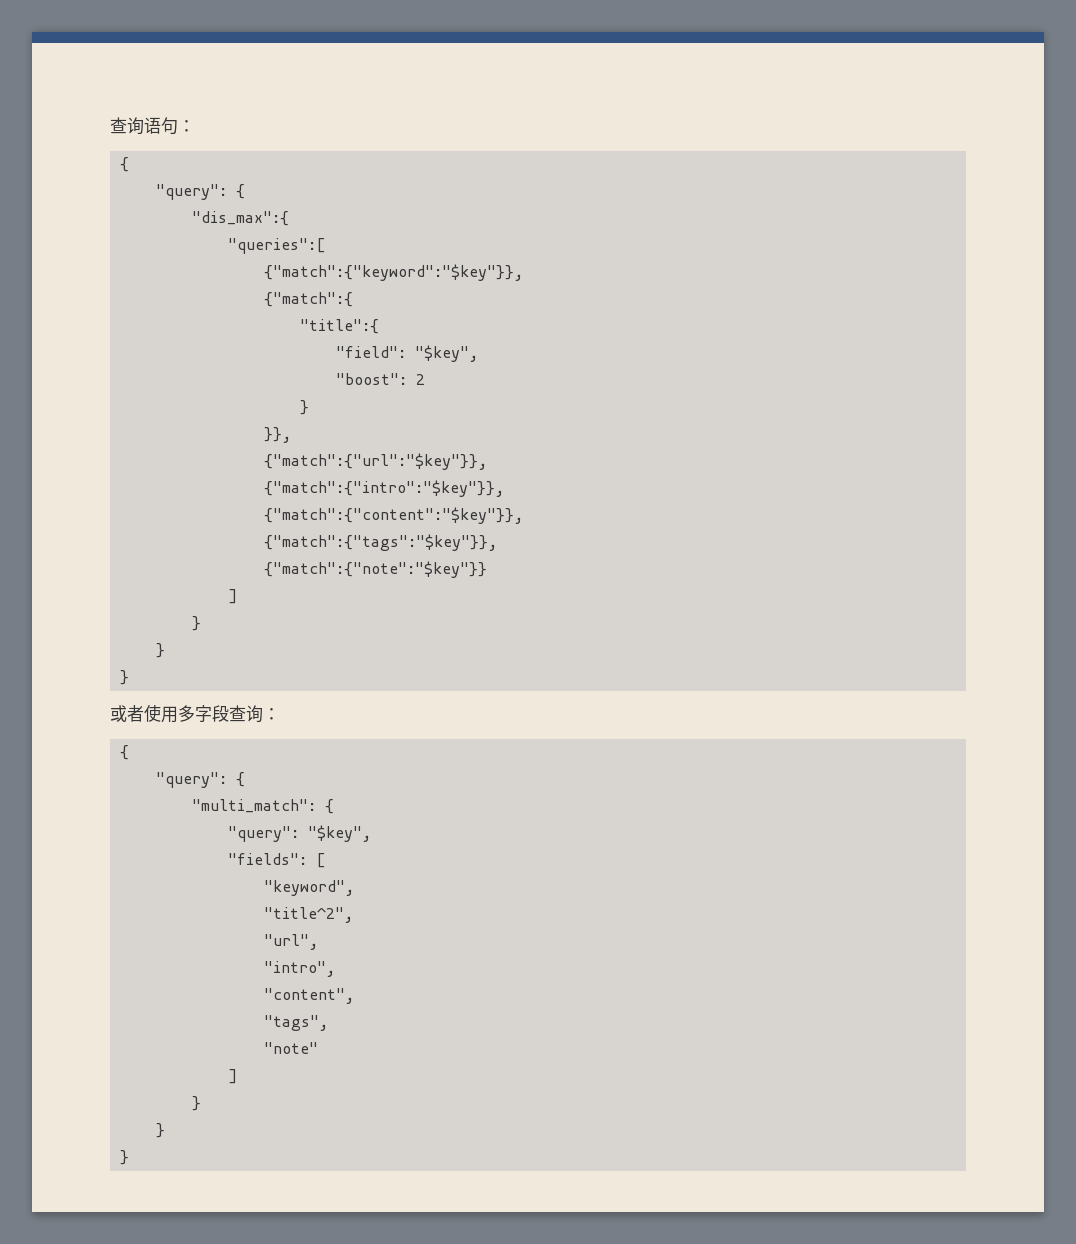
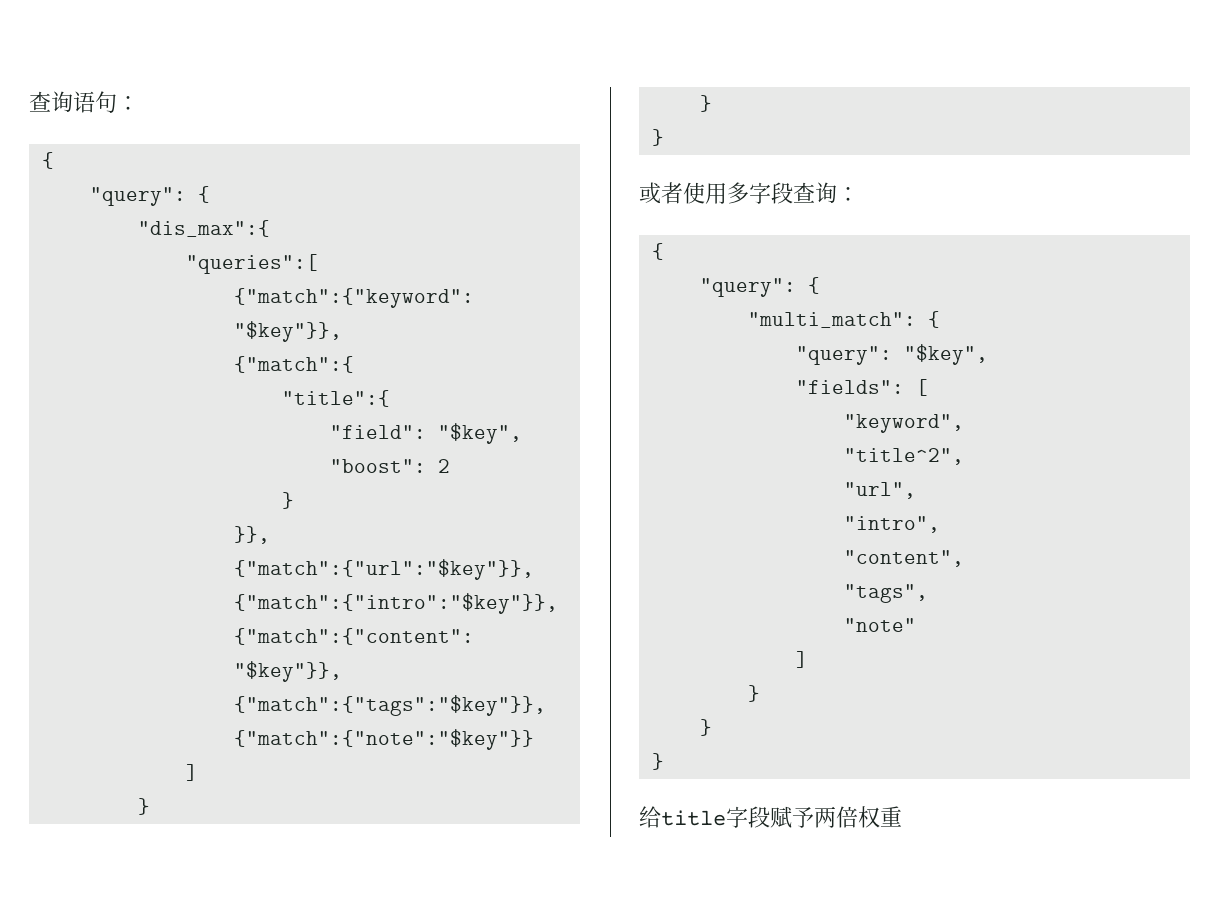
(130, 1157) none -> [639,806,902,828] // 给title字段赋予两倍权重

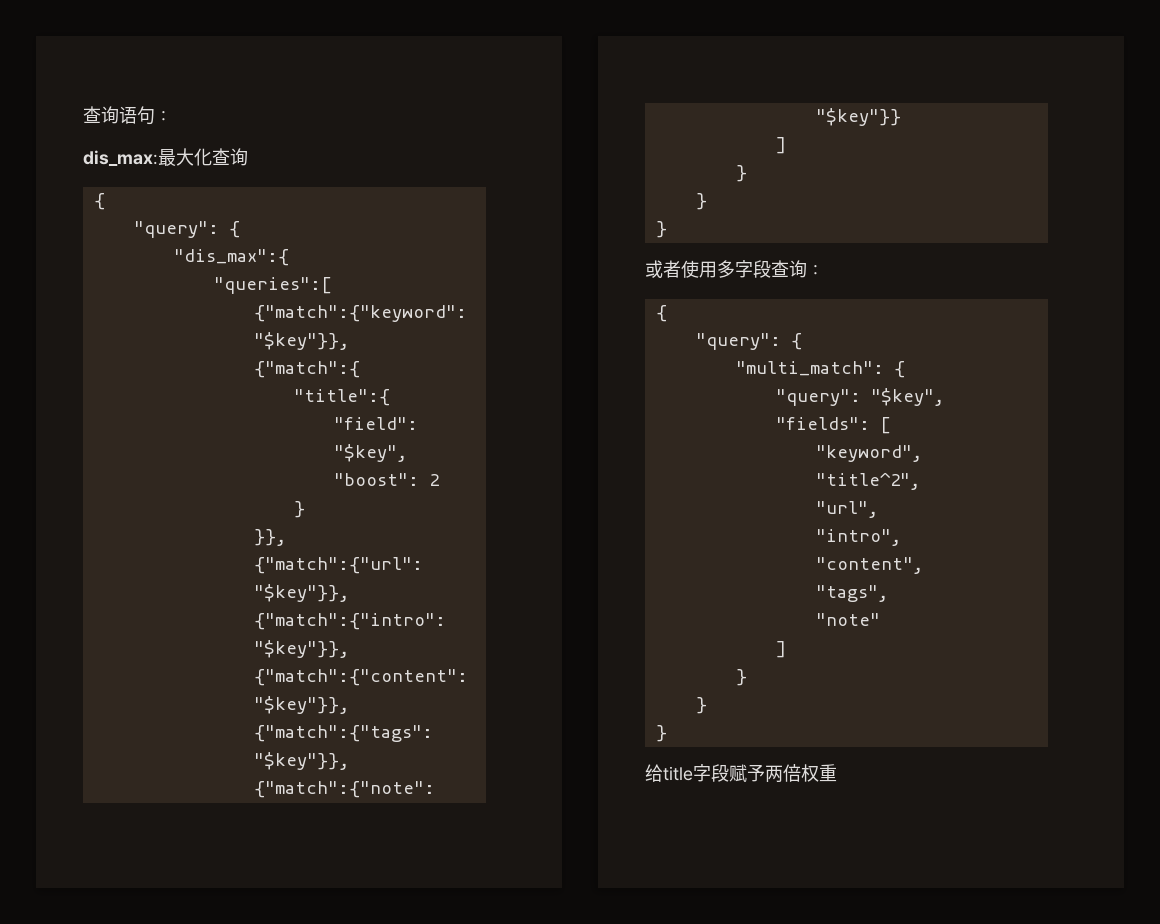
(139, 103) none -> [83,148,248,166] // dis_max:最大化查询

